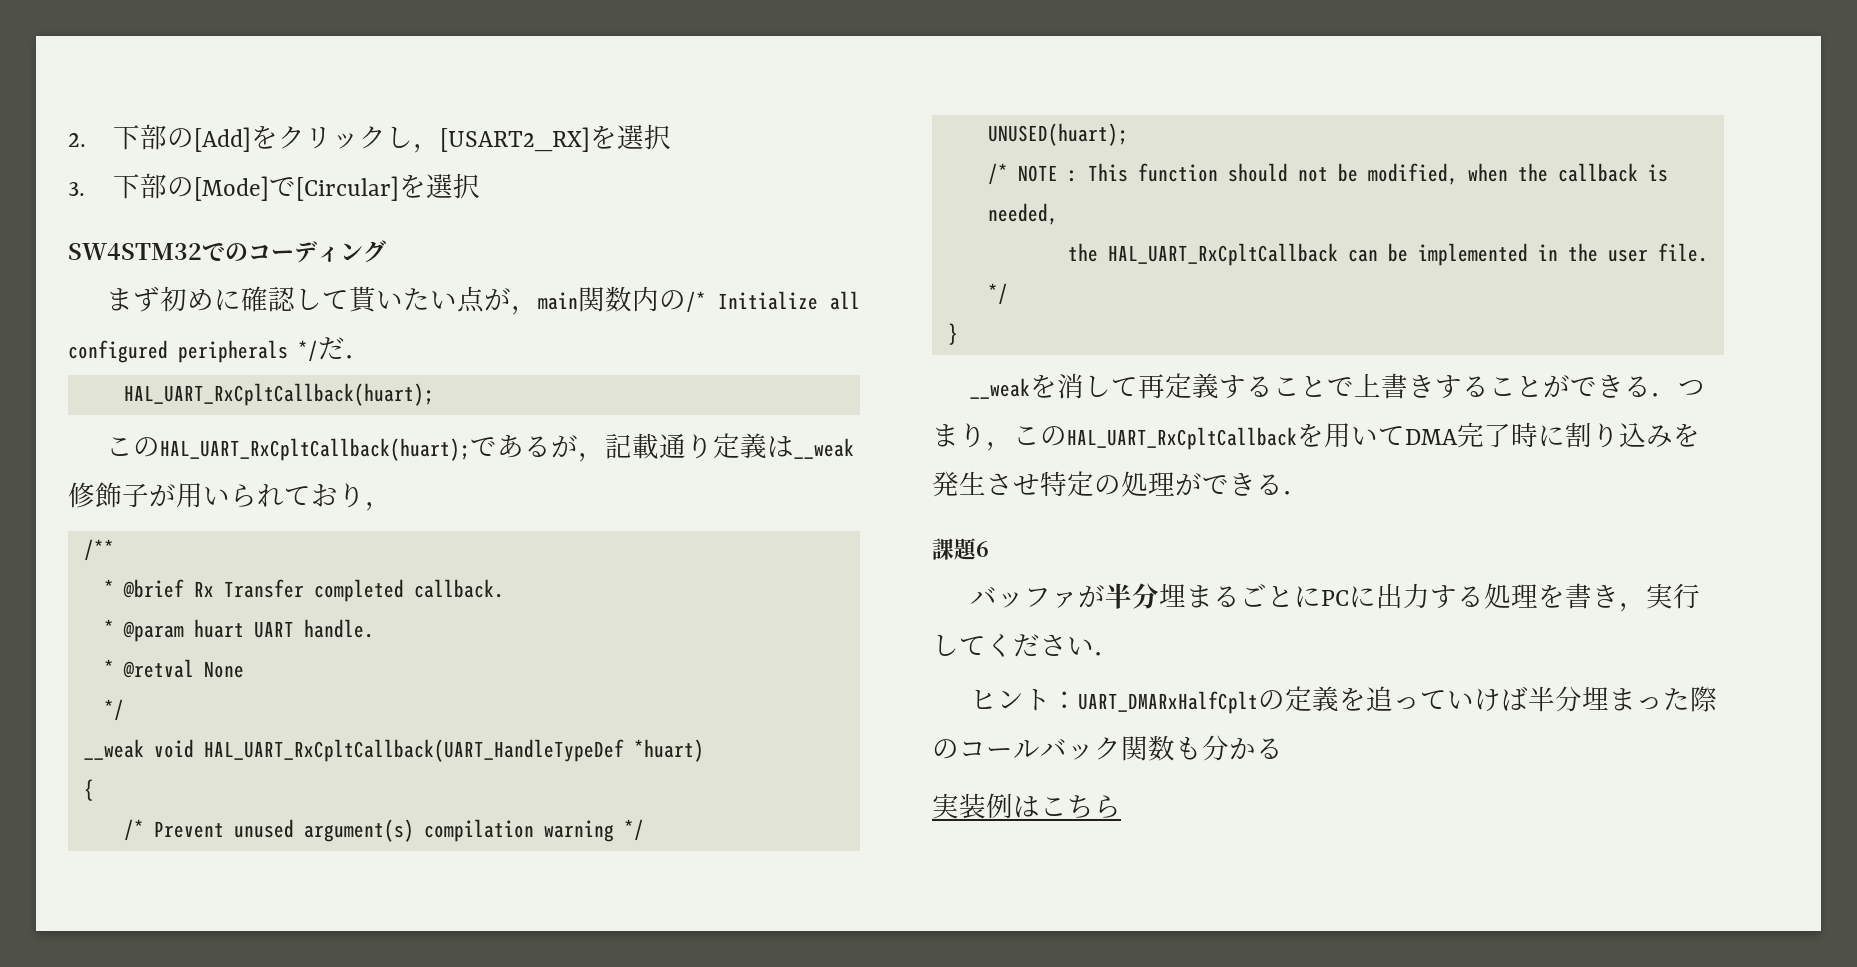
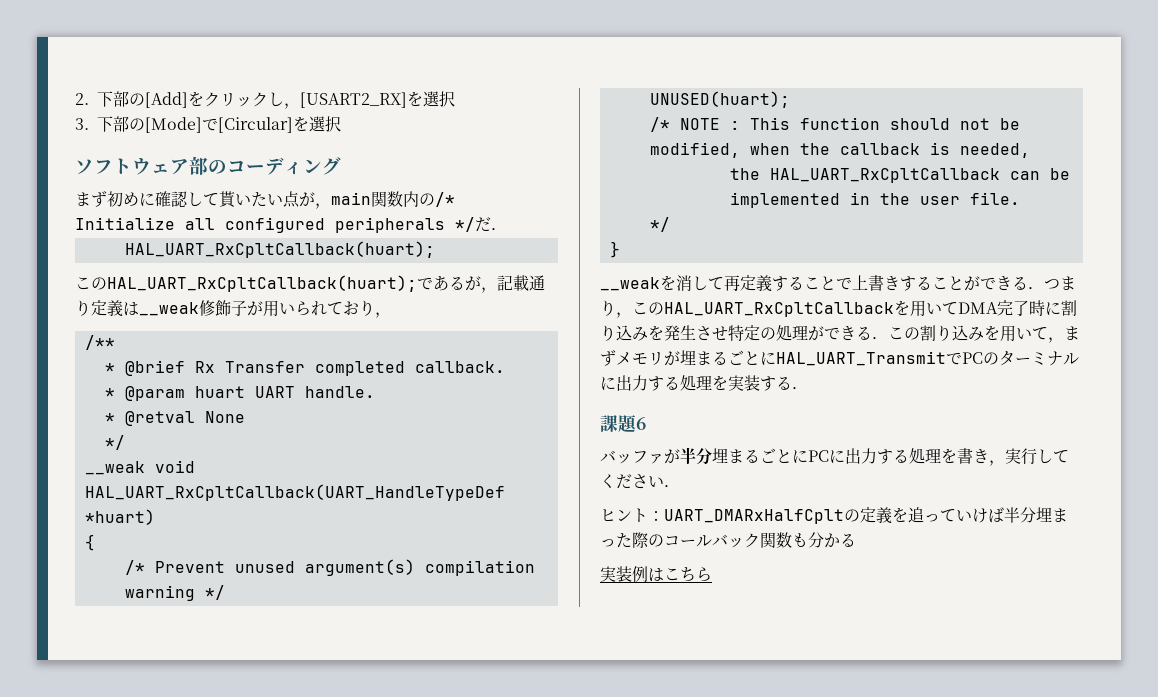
[68,243,225,261] SW4STM32で -> [75,156,208,175] ソフトウェア部
(1310, 493) none -> [888,325,1080,343] [600,350,1079,366] [600,375,808,391] この割り込みを用いて，まずメモリが埋まるごとにHAL_UART_TransmitでPCのターミナルに出力する処理を実装する．

